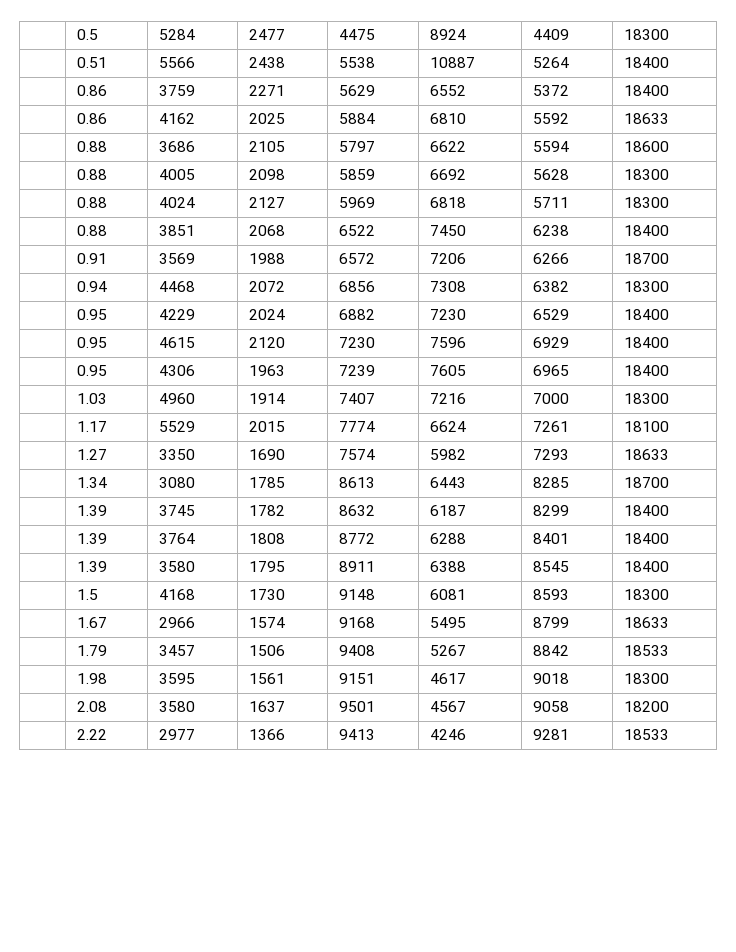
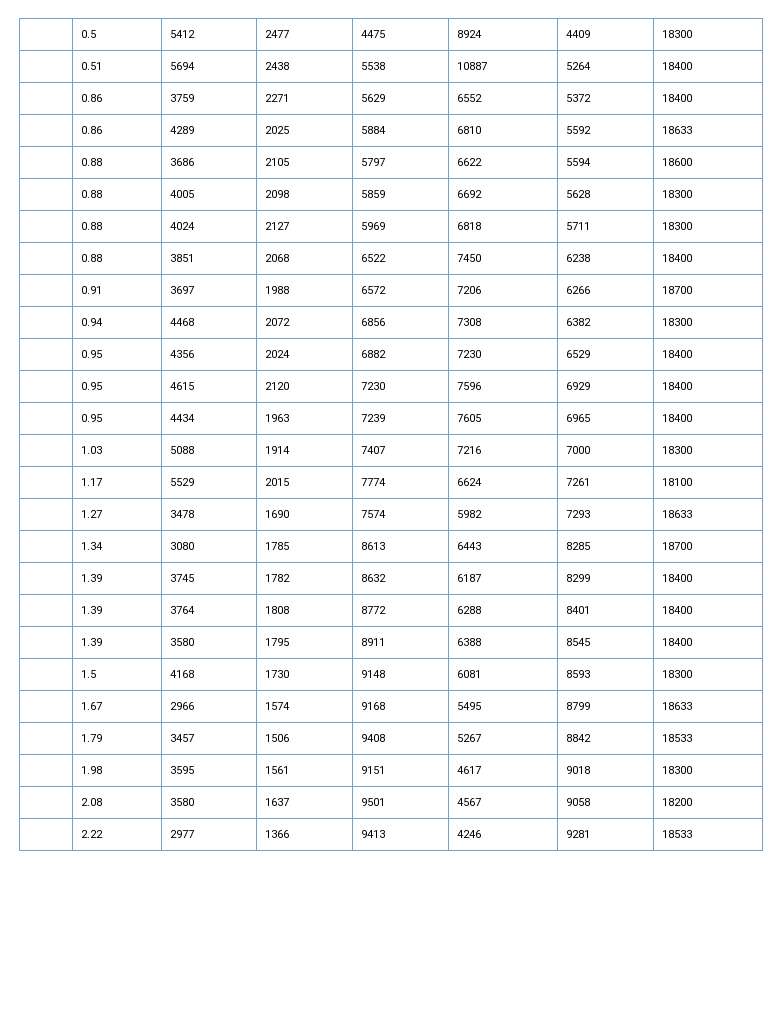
[158,29,195,40] 5284 -> [169,30,195,38] 5412
[158,57,195,68] 5566 -> [169,62,195,70] 5694
[158,113,195,124] 4162 -> [169,126,194,134] 4289
[158,253,195,264] 3569 -> [169,286,194,294] 3697
[158,309,195,320] 4229 -> [169,350,194,358] 4356
[158,365,195,376] 4306 -> [169,414,195,422] 4434
[158,393,195,404] 4960 -> [169,446,194,454] 5088
[158,449,195,460] 3350 -> [169,510,194,518] 3478

